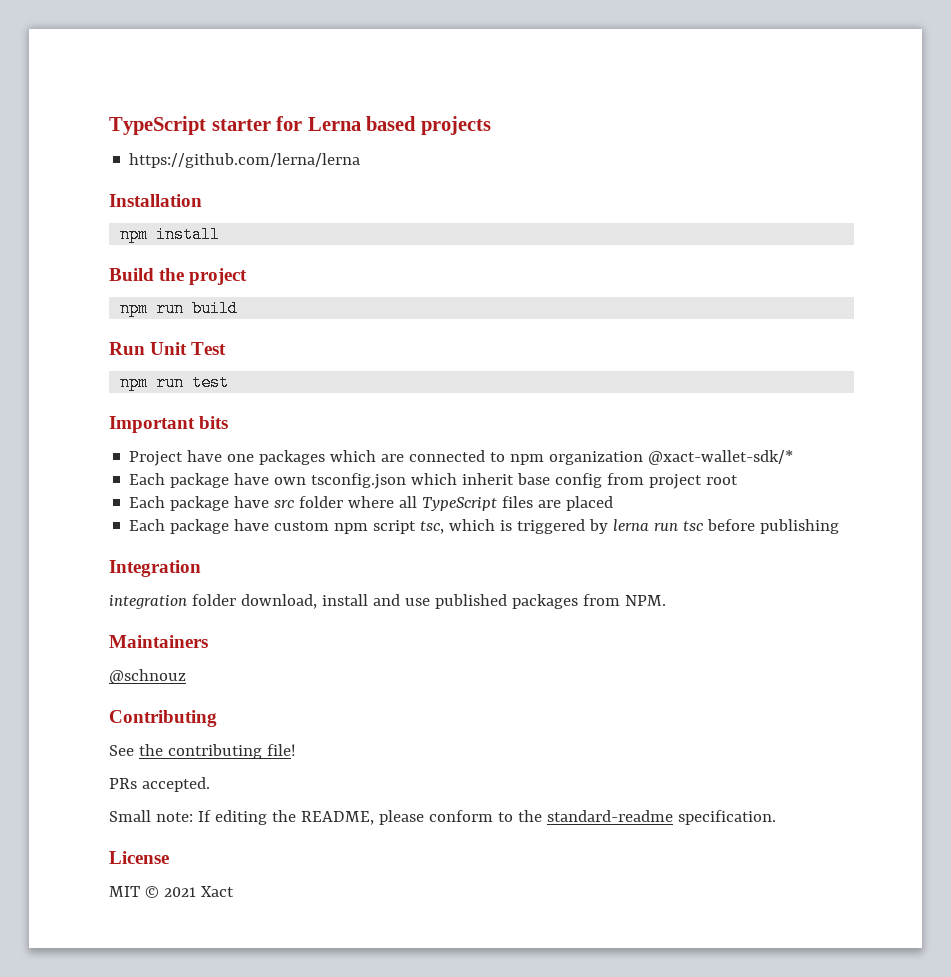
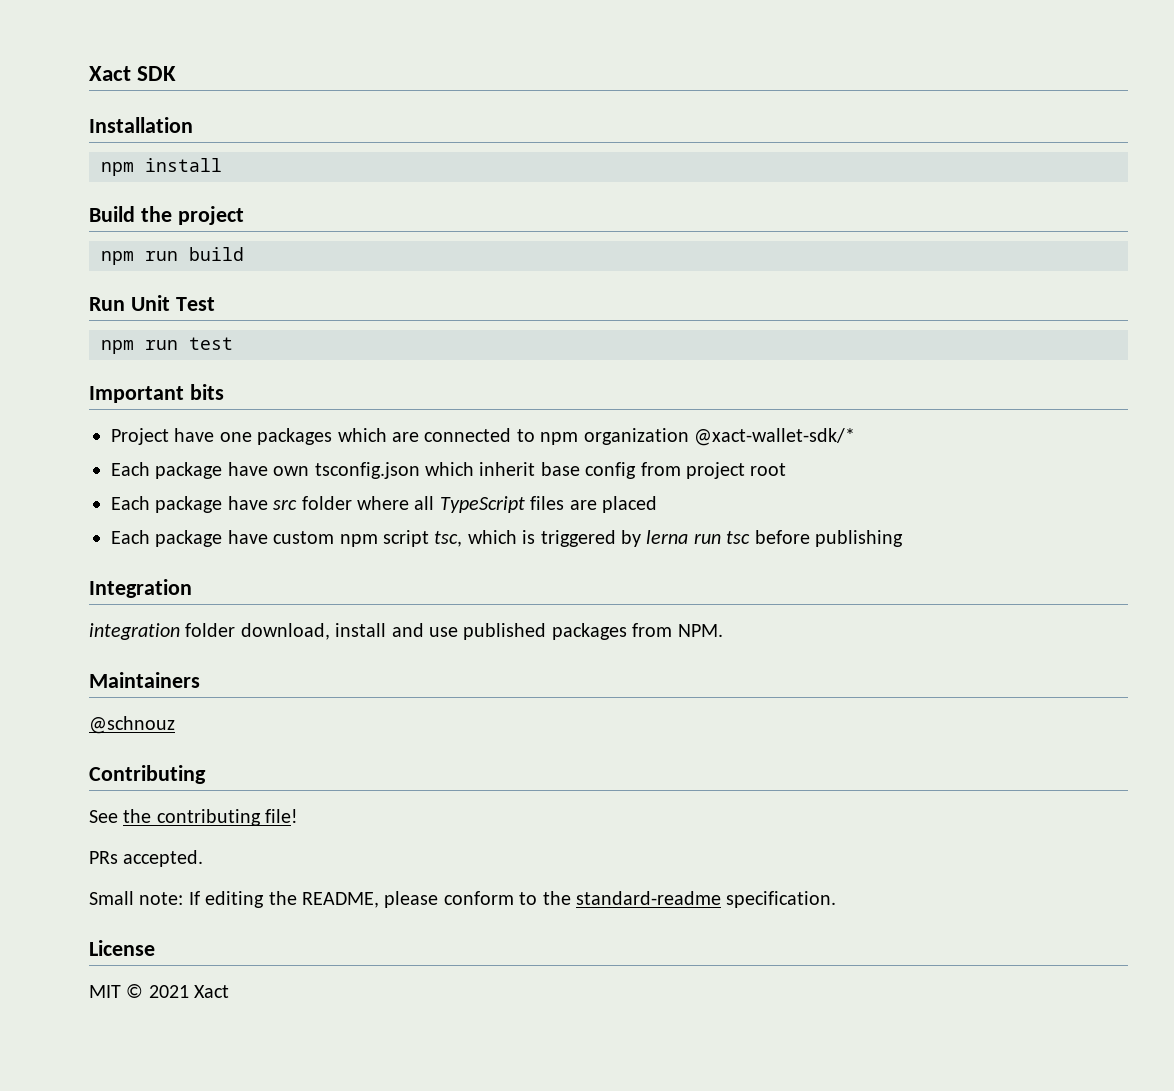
[109,116,491,135] [129,153,361,168] TypeScript starter for Lerna based projects // https://github.com/lerna/lerna -> [89,66,177,81] Xact SDK

